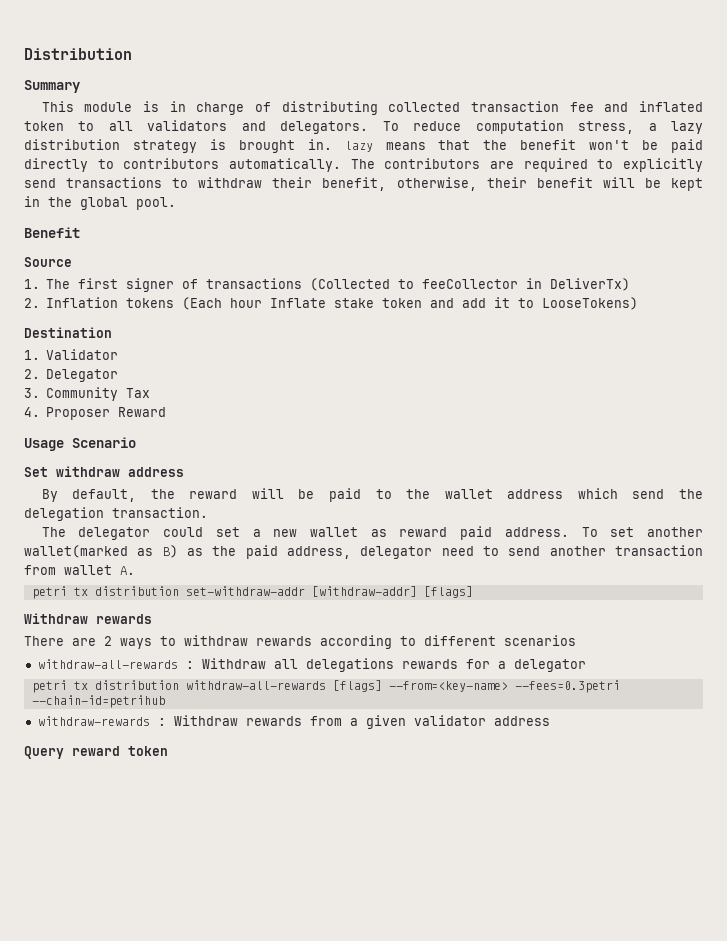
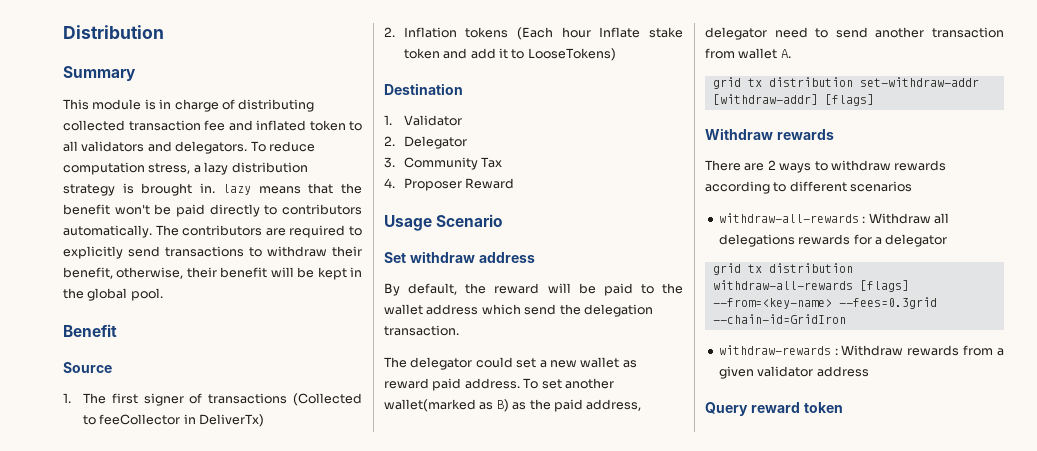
[31,586,67,599] petri -> [712,77,741,89] grid
[31,680,67,693] petri -> [712,263,741,275] grid
[514,680,620,693] [31,695,165,708] --fees=0.3petri --chain-id=petrihub -> [838,297,937,309] [712,314,846,324] --fees=0.3grid --chain-id=GridIron

